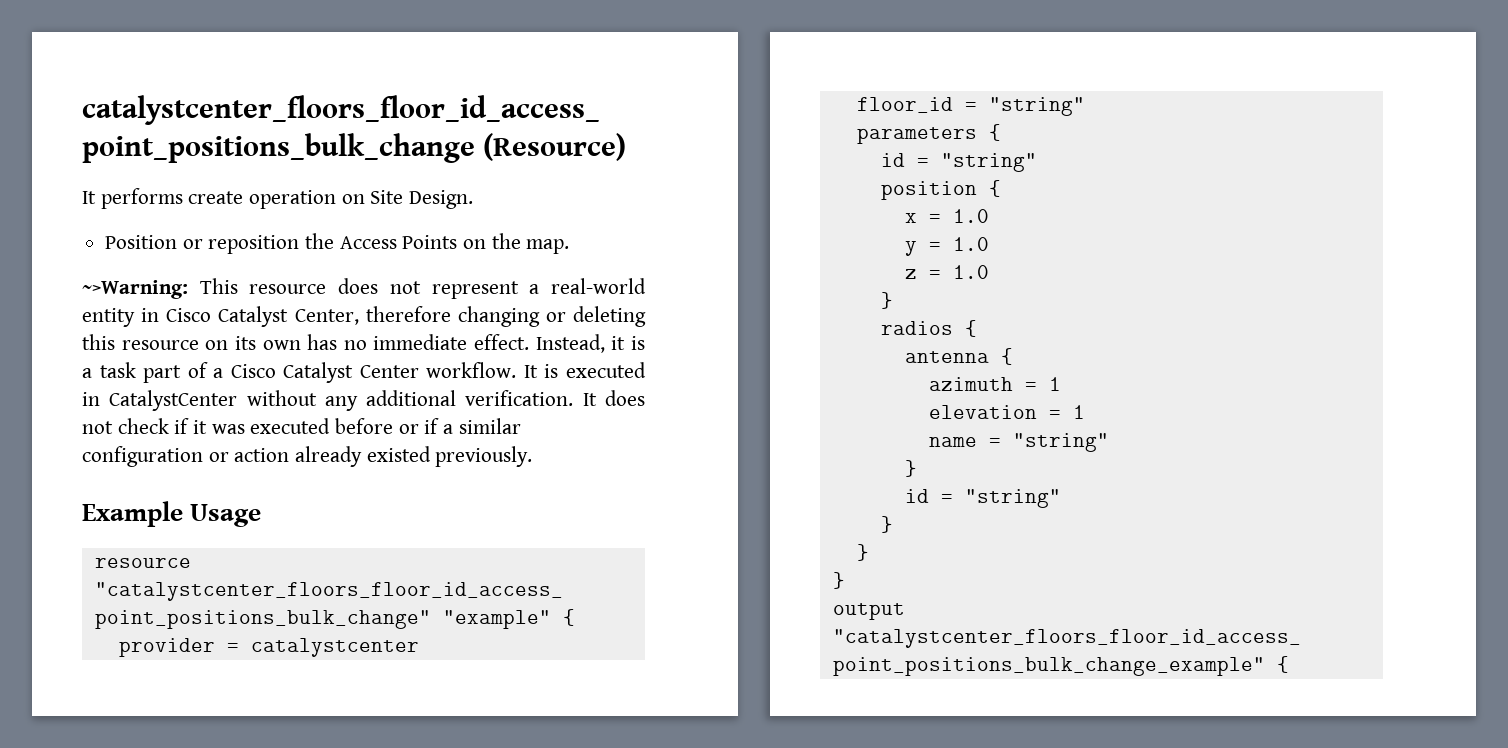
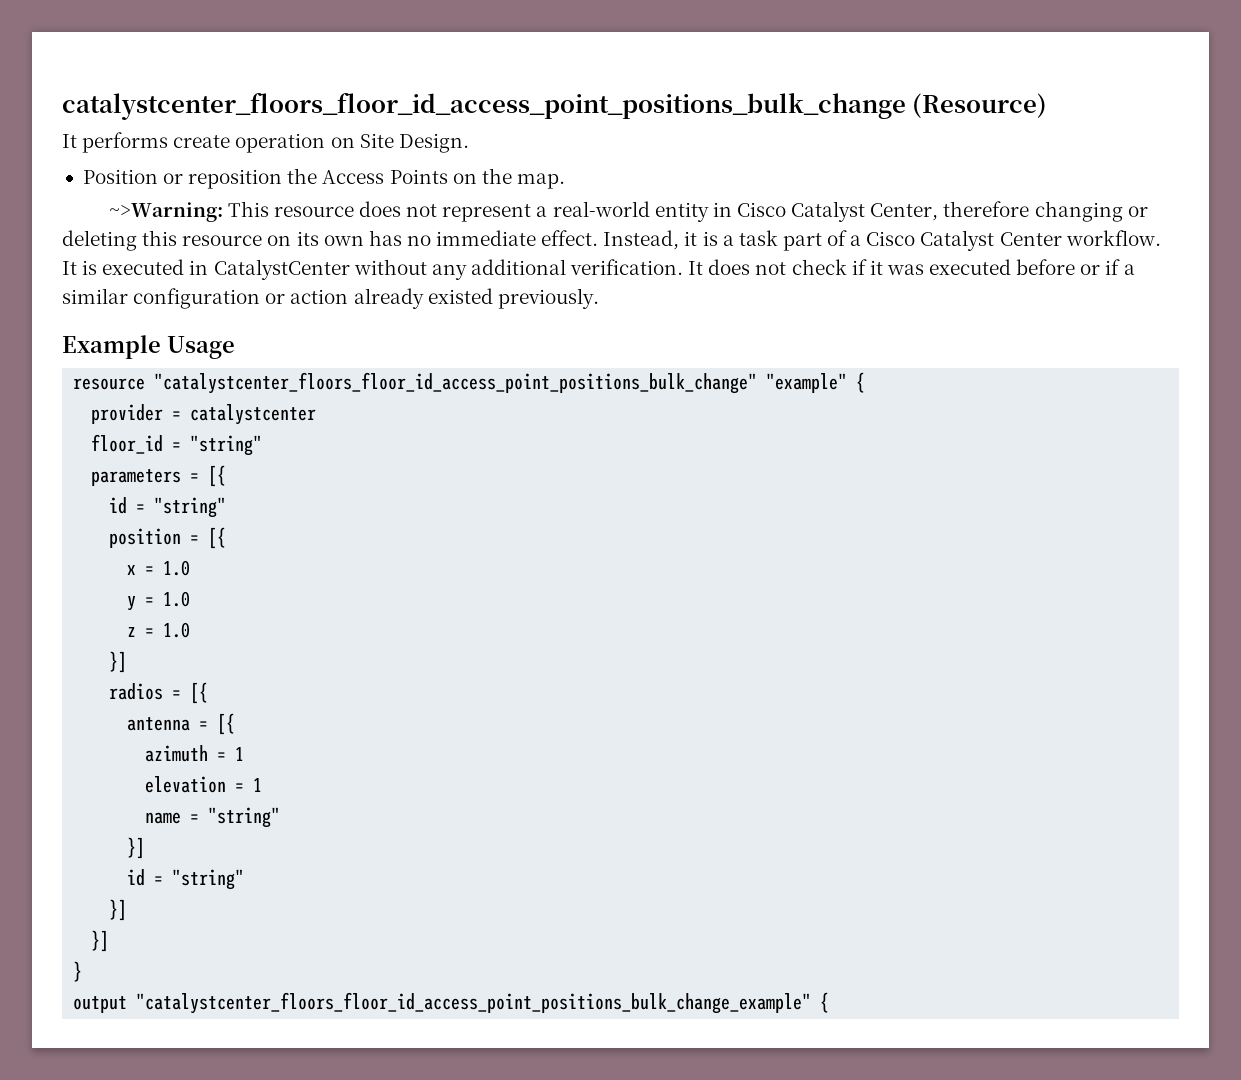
[988,124,1001,141] { -> [190,465,227,487] = [{
[988,180,1001,197] { -> [190,527,227,549] = [{
[880,292,893,309] } -> [109,651,128,673] }]
[964,320,977,337] { -> [172,682,209,704] = [{
[1000,348,1013,365] { -> [199,713,236,735] = [{
[904,460,917,477] [904,489,1061,508] [880,516,893,533] [856,544,869,561] } // id = "string" // } // } -> [127,837,146,859] [127,869,245,890] [109,899,128,921] [91,930,110,952] }] // id = "string" // }] // }]

